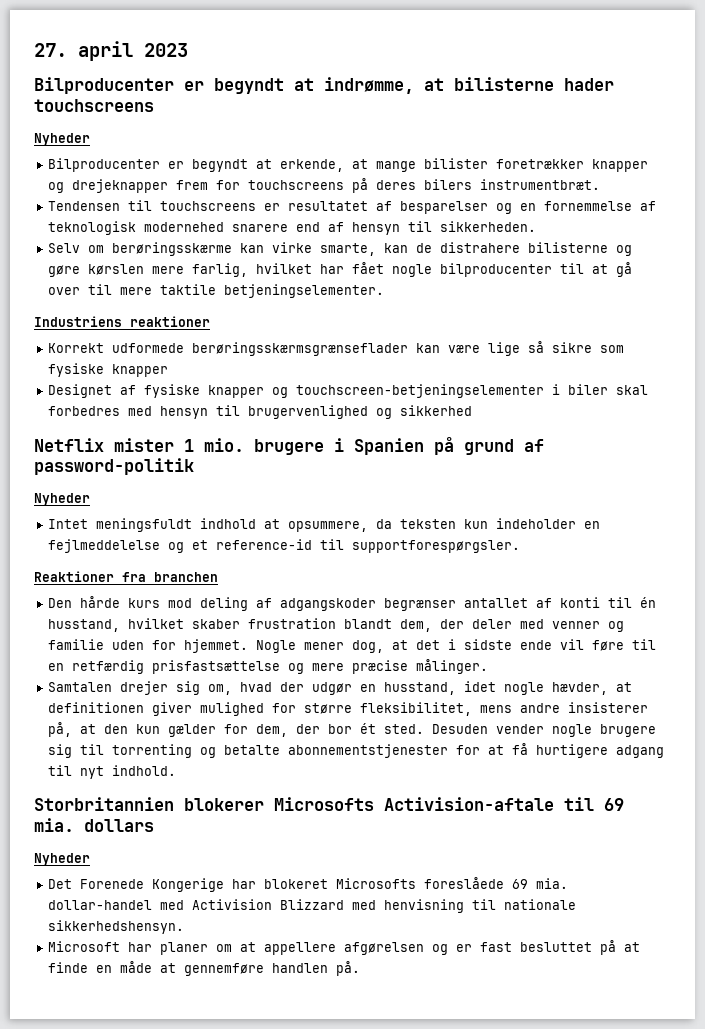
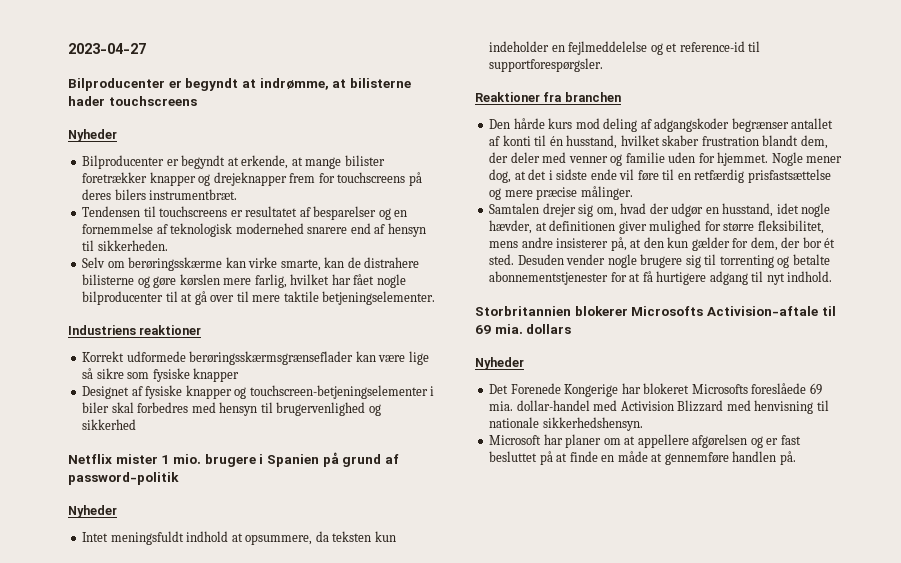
[34,41,188,61] 27. april 2023 -> [68,43,146,54] 2023-04-27

